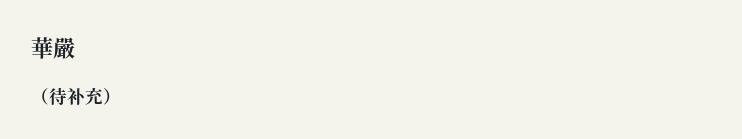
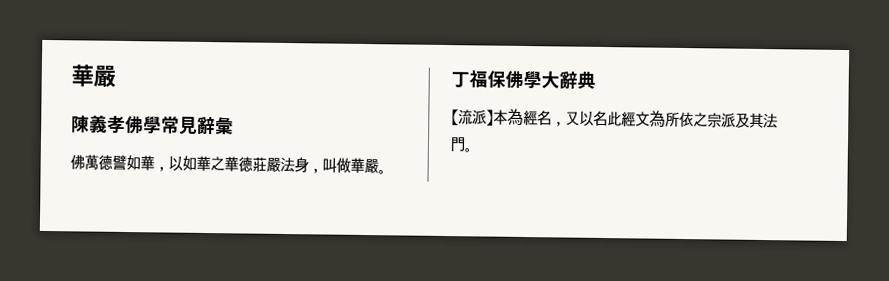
[31,87,121,105] （待补充） -> [71,114,234,136] [70,154,386,175] [451,70,596,90] [451,108,778,129] [450,137,472,153] 陳義孝佛學常見辭彙 // 佛萬德譬如華，以如華之華德莊嚴法身，叫做華嚴。 // 丁福保佛學大辭典 // 【流派】本為經名，又以名此經文為所依之宗派及其法門。

